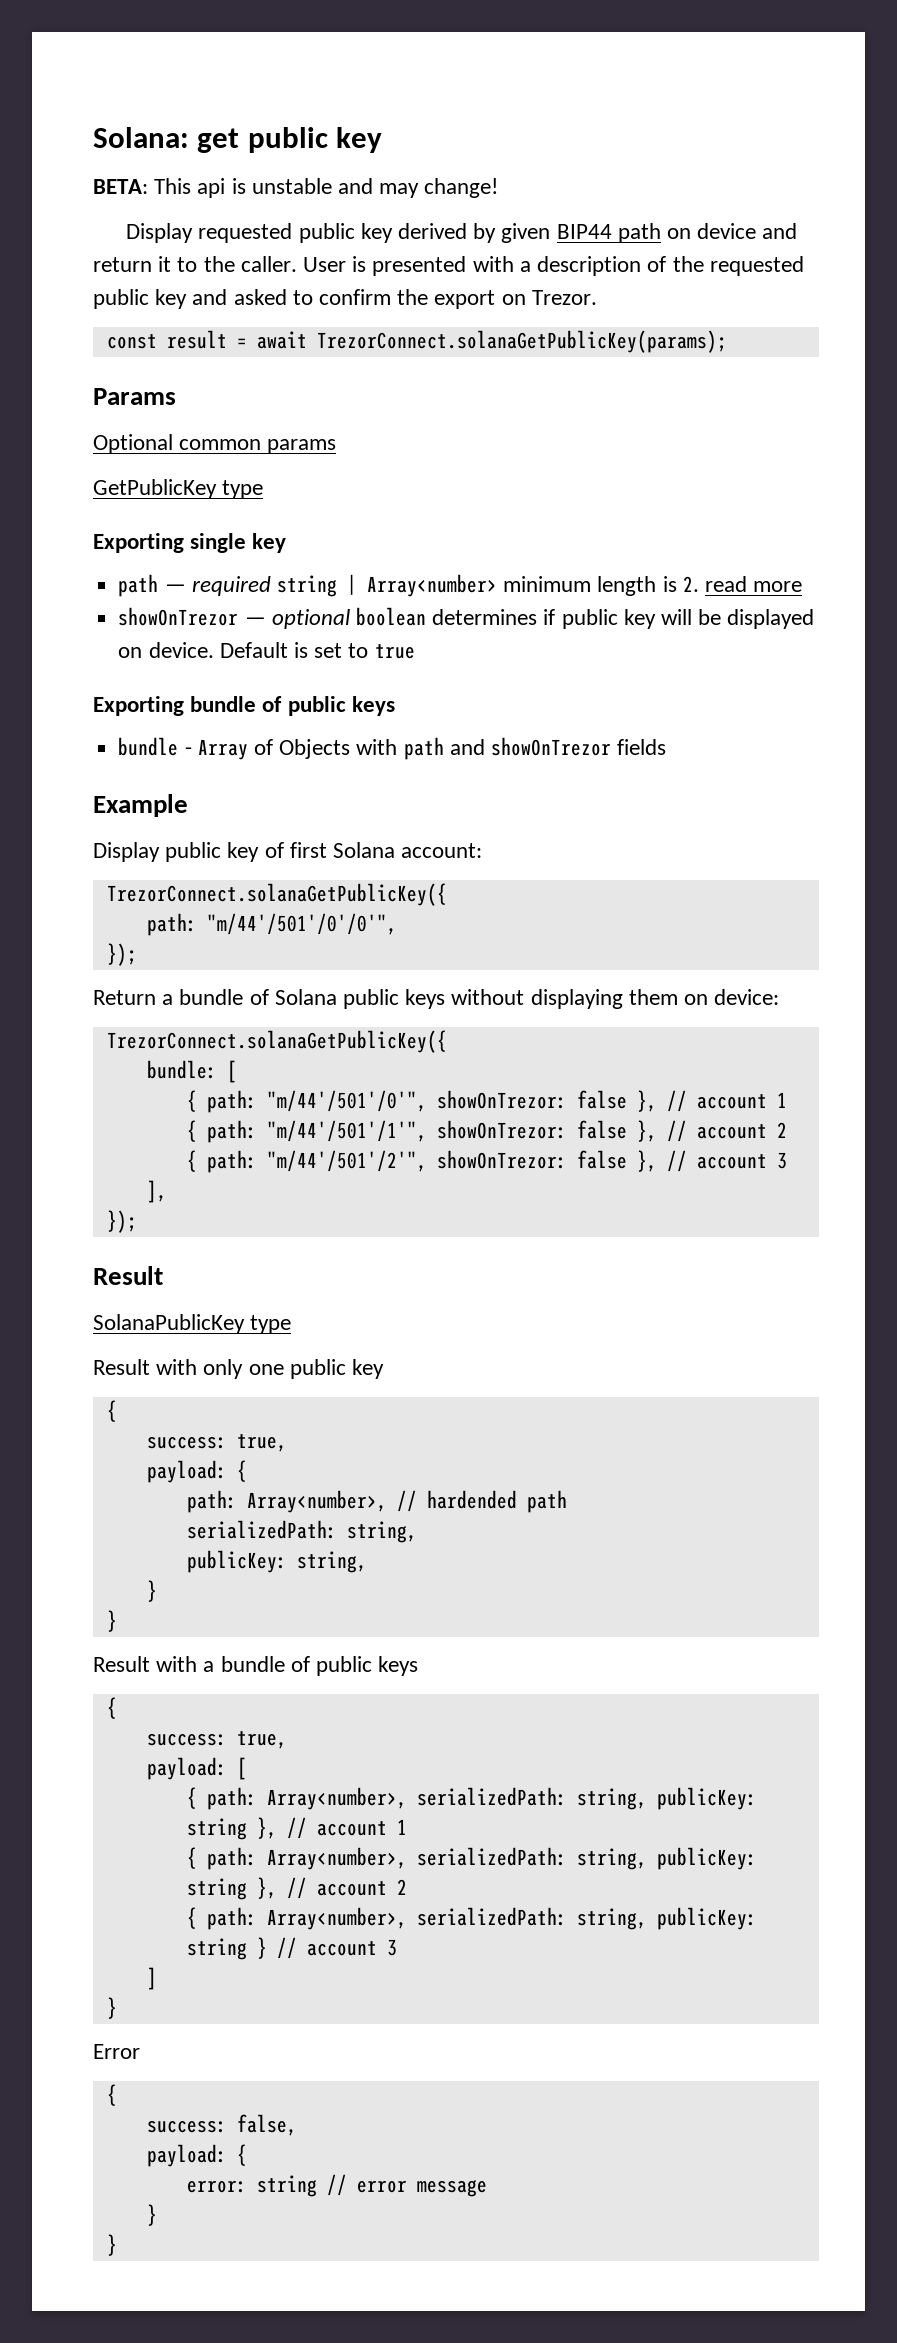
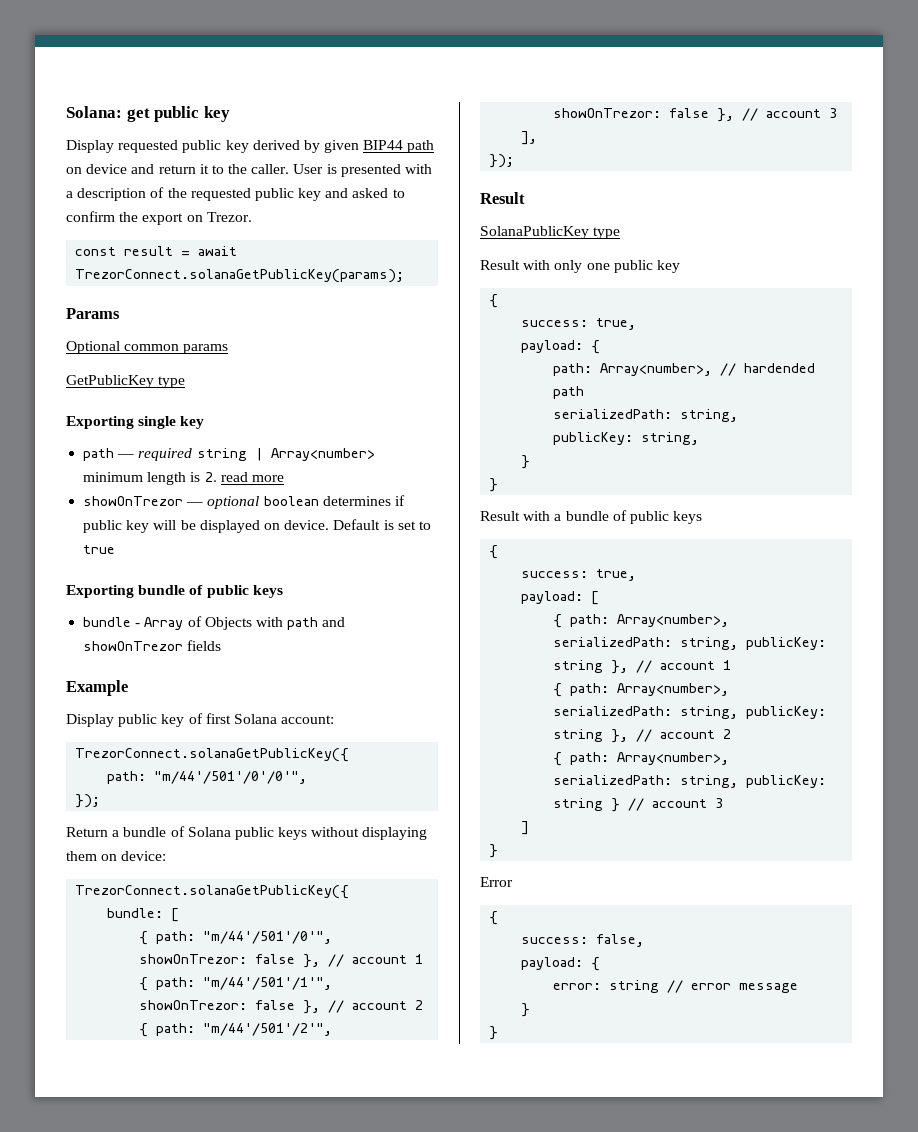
[93,178,499,198] // BETA: This api is unstable and may change! -> (230, 114) none

